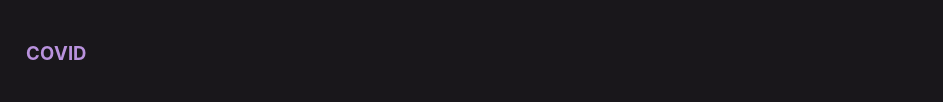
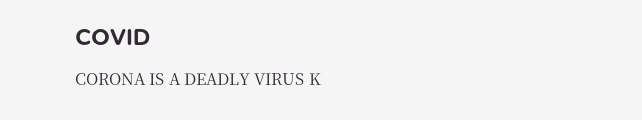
(86, 53) none -> [75,73,321,85] // CORONA IS A DEADLY VIRUS K

